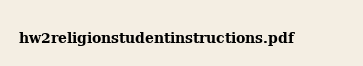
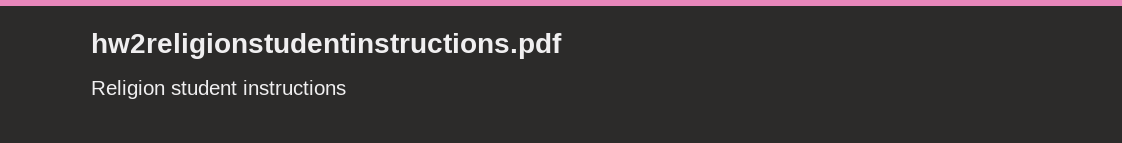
(295, 39) none -> [91,80,346,99] // Religion student instructions

